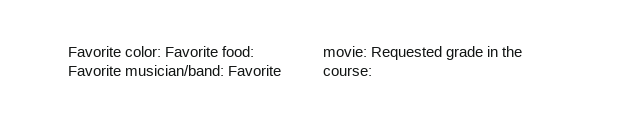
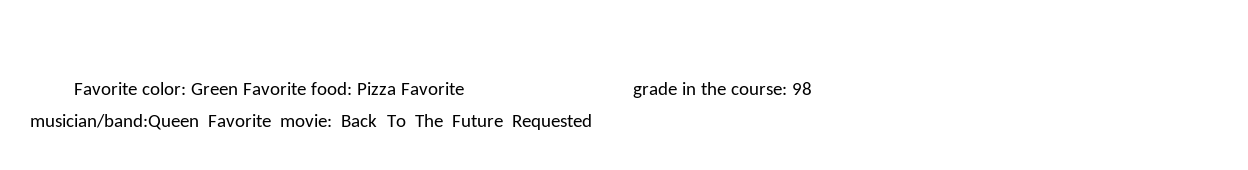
(162, 51) none -> [190,83,238,95] Green
[68,65,282,76] [323,46,367,57] Favorite musician/band: Favorite movie: -> [356,82,464,95] [30,114,503,130] Pizza Favorite musician/band:Queen Favorite movie: Back To The Future
(372, 71) none -> [791,82,812,95] 98

